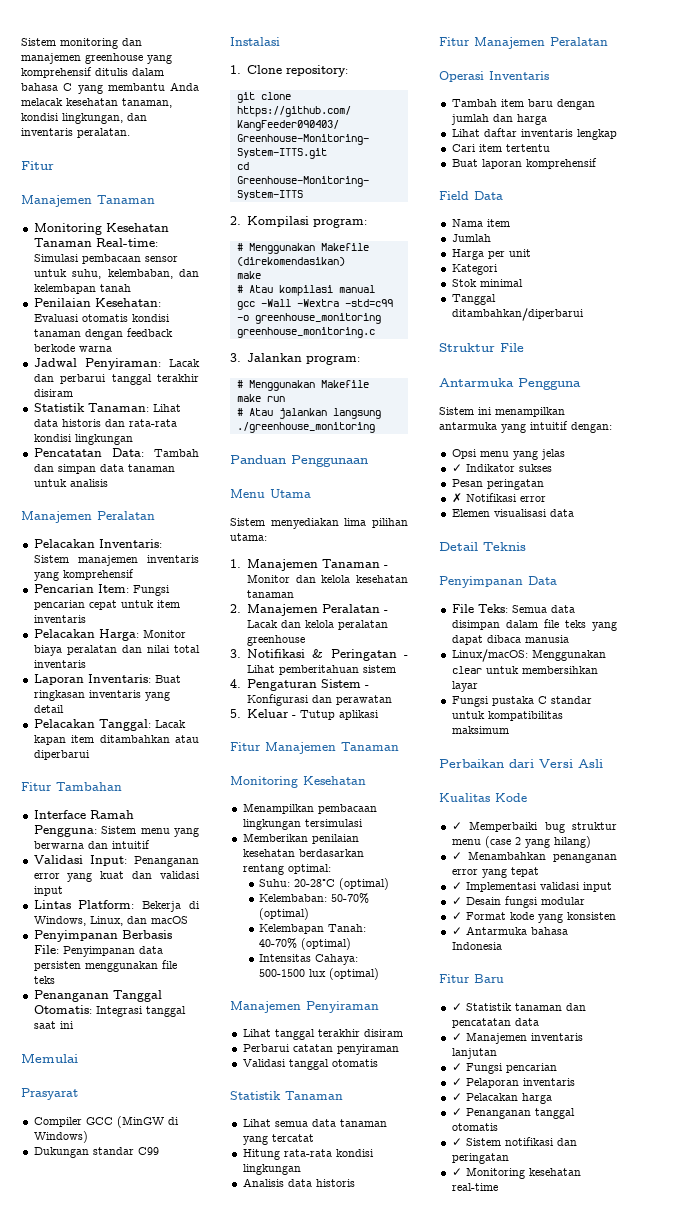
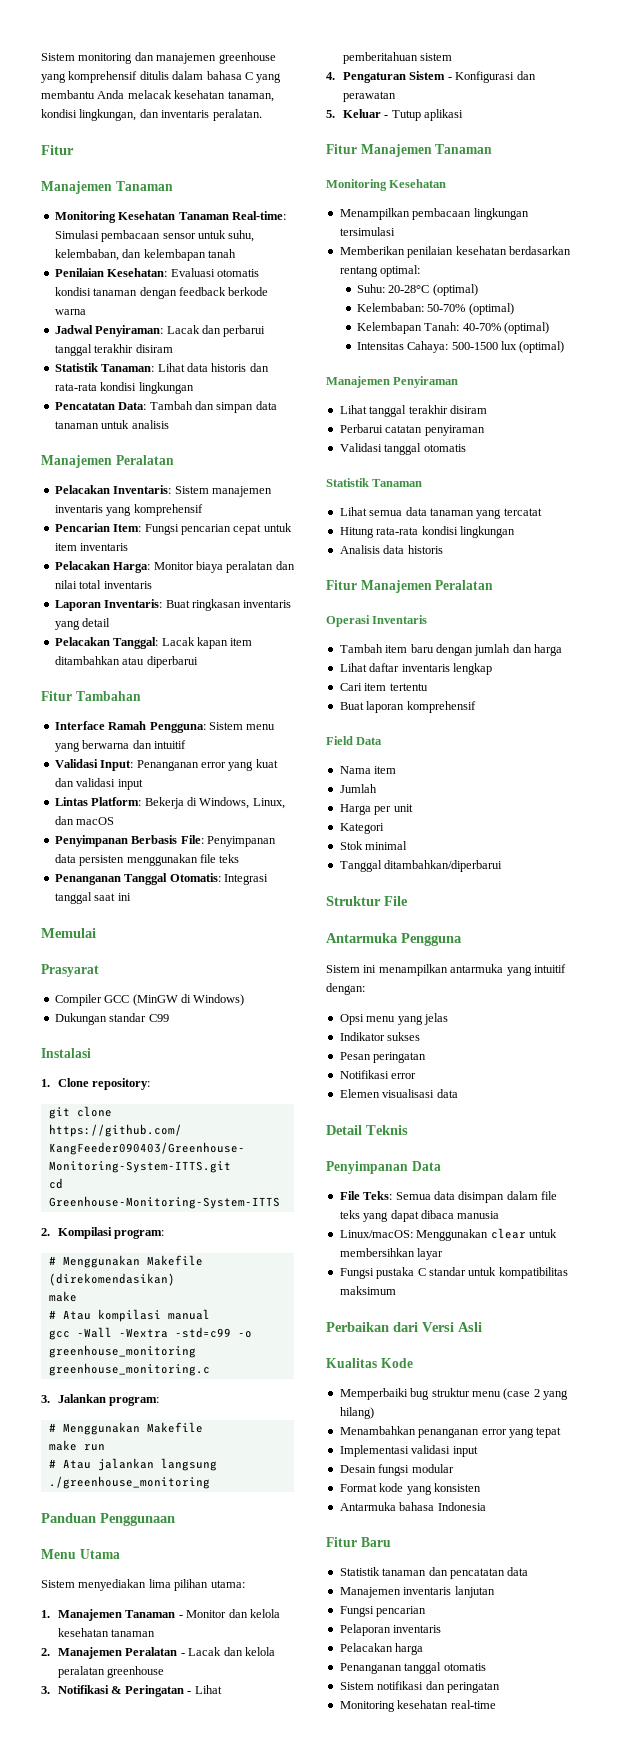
[451,464,462,472] ✓ -> (448, 1019) none
[451,493,462,503] ✗ -> (427, 1057) none
[451,822,462,830] ✓ -> (413, 1363) none
[451,852,462,860] ✓ -> (374, 1413) none
[451,882,462,890] ✓ -> (562, 1432) none
[451,897,462,905] ✓ -> (478, 1451) none
[451,912,462,920] ✓ -> (454, 1468) none
[451,927,462,935] ✓ -> (481, 1487) none
[451,1003,462,1011] ✓ -> (391, 1542) none
[451,1033,462,1041] ✓ -> (529, 1571) none
[451,1063,462,1071] ✓ -> (495, 1592) none
[451,1078,462,1086] ✓ -> (427, 1611) none
[451,1093,462,1101] ✓ -> (442, 1629) none
[451,1108,462,1116] ✓ -> (424, 1649) none
[451,1138,462,1146] ✓ -> (486, 1667) none
[451,1168,462,1176] ✓ -> (500, 1687) none

